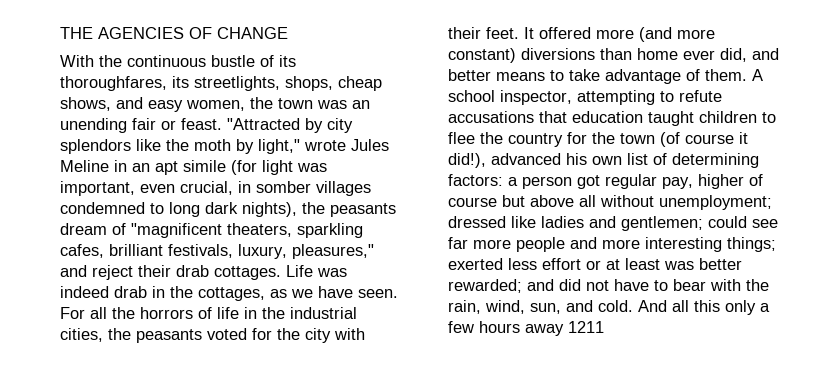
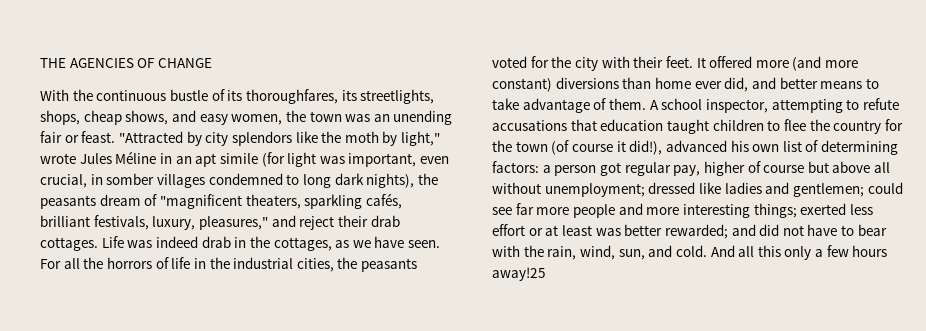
[60,160,109,172] Meline -> [115,151,157,164] Méline
[60,244,104,258] cafes, -> [365,193,402,209] cafés,
[525,321,604,336] away 1211 -> [492,267,546,281] away!25

